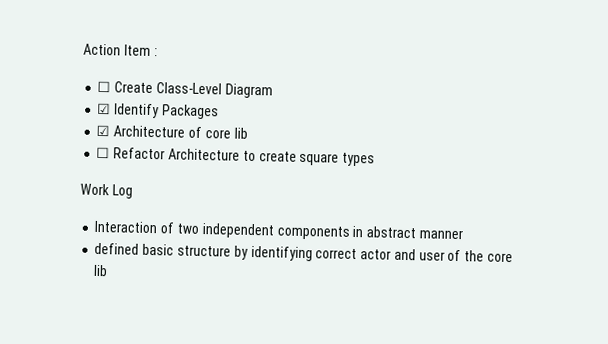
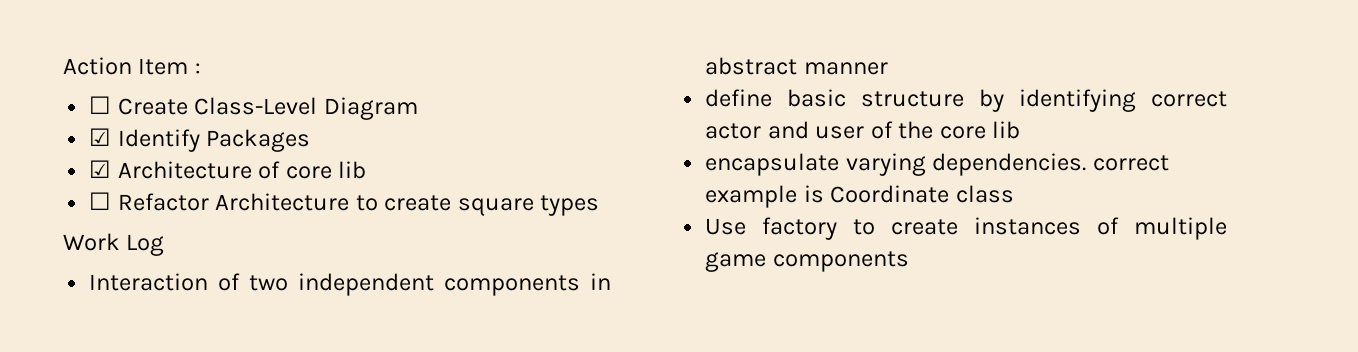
[94,242,140,255] defined -> [705,89,773,107] define
(109, 270) none -> [705,153,1169,176] [705,185,1014,208] [705,217,1227,240] [705,251,909,272] // encapsulate varying dependencies. correct example is Coordinate class // Use factory to create instances of multiple game components

